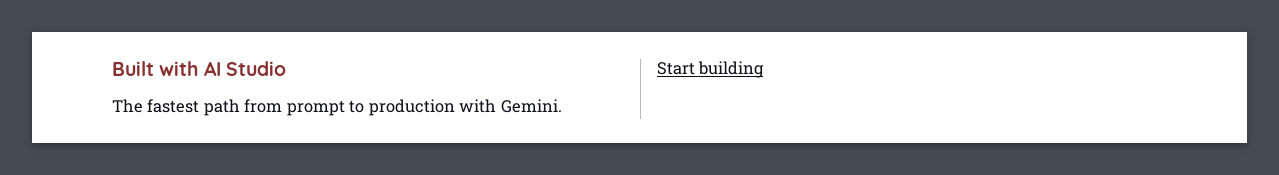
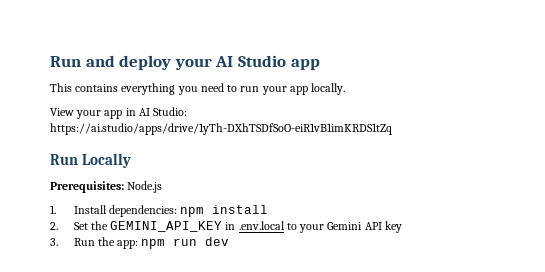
[112,61,286,76] [112,99,562,116] [657,61,765,78] Built with AI Studio // The fastest path from prompt to production with Gemini. // Start building -> [50,55,320,70] [50,83,346,95] [50,107,188,119] [50,123,392,135] [50,153,132,168] [50,181,163,193] [50,205,269,217] [50,221,402,233] [50,237,230,249] Run and deploy your AI Studio app // This contains everything you need to run your app locally. // View your app in AI Studio: https://ai.studio/apps/drive/1yTh-DXhTSDfSoO-eiR1vB1imKRDS1tZq // Run Locally // Prerequisites: Node.js // 1. Install dependencies: npm install // 2. Set the GEMINI_API_KEY in .env.local to your Gemini API key // 3. Run the app: npm run dev

